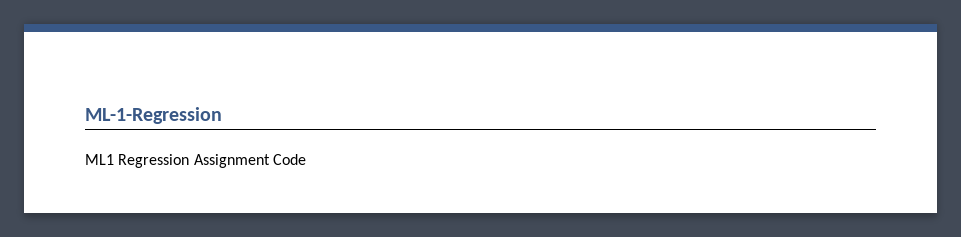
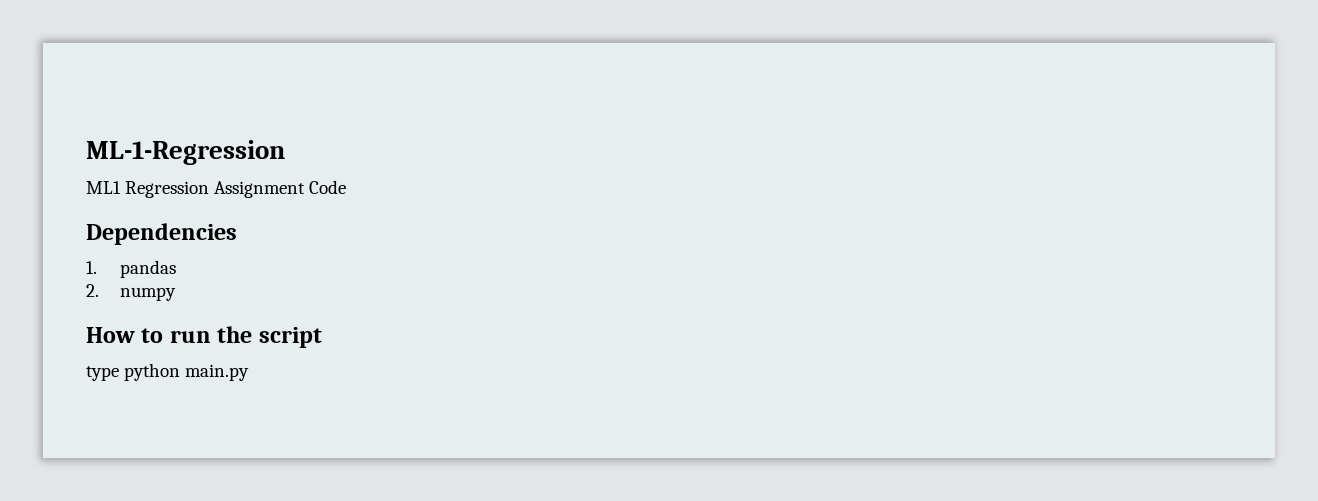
(306, 159) none -> [86,223,237,245] [86,260,176,278] [86,284,176,301] [86,326,322,348] [86,363,250,381] // Dependencies // 1. pandas // 2. numpy // How to run the script // type python main.py

